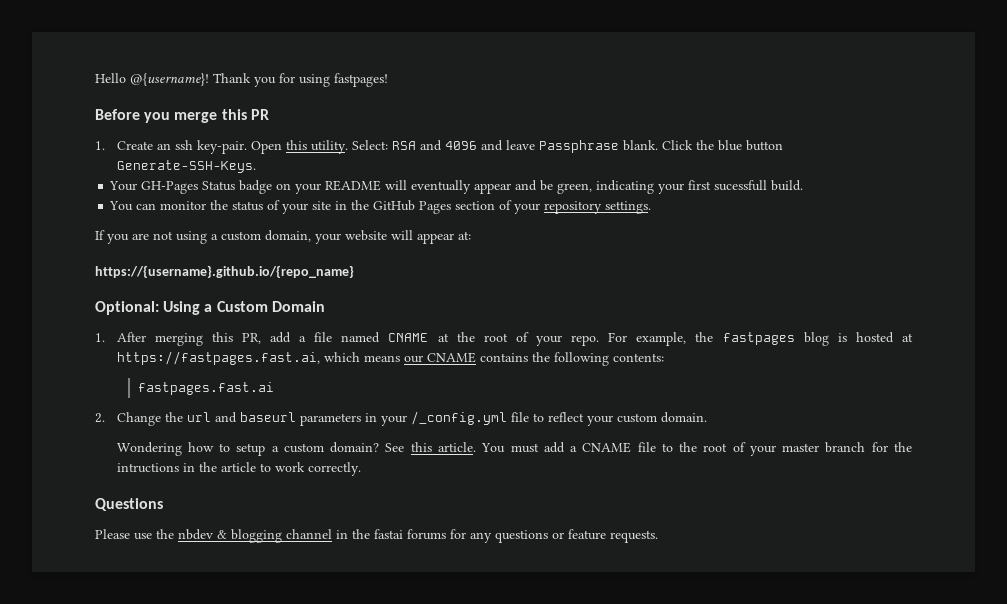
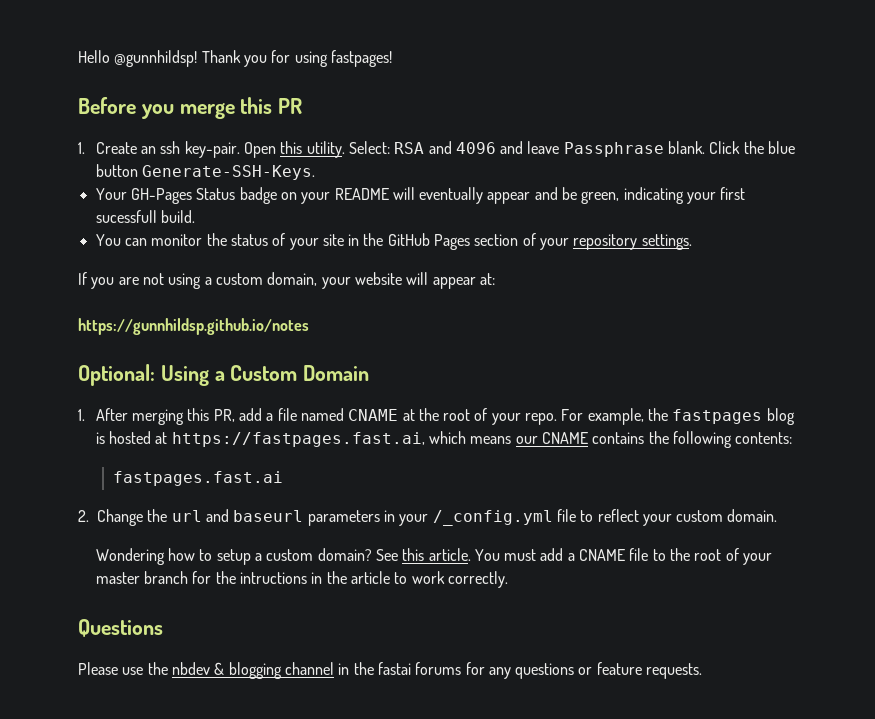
[130,73,209,86] @{username}! -> [114,50,198,67] @gunnhildsp!
[95,265,354,278] https://{username}.github.io/{repo_name} -> [78,318,309,335] https://gunnhildsp.github.io/notes

